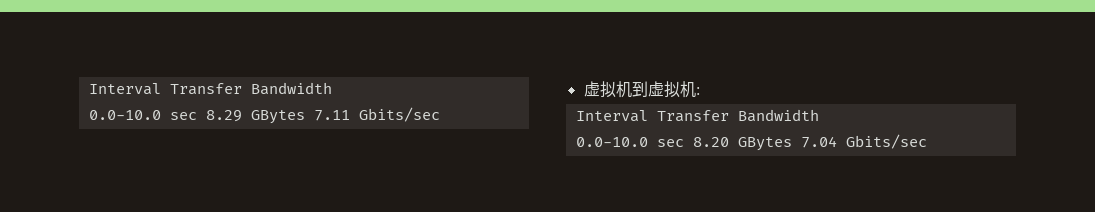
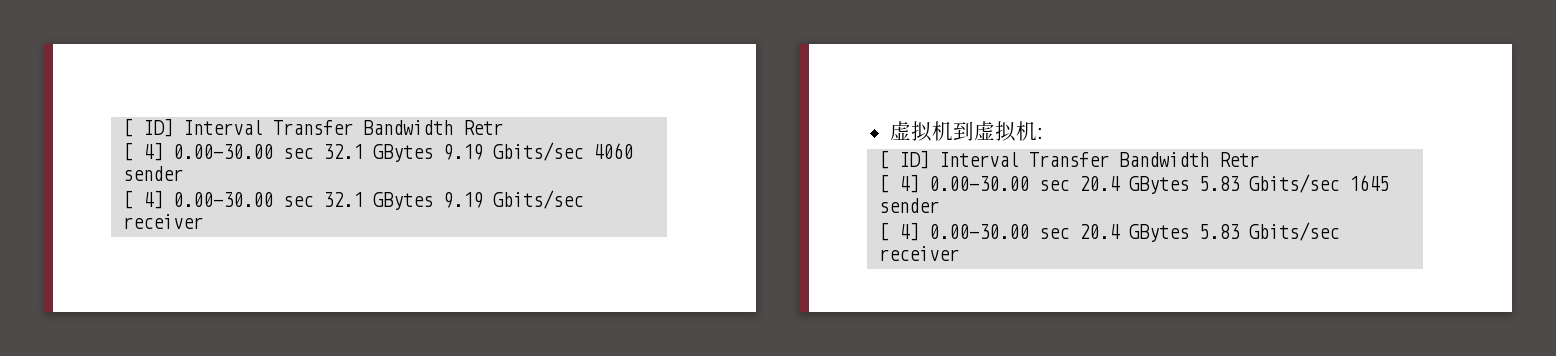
[88,82,332,95] [88,107,440,124] Interval Transfer Bandwidth // 0.0-10.0 sec 8.29 GBytes 7.11 Gbits/sec -> [123,118,504,137] [123,142,634,162] [123,166,184,181] [123,190,584,210] [123,214,204,229] [ ID] Interval Transfer Bandwidth Retr // [ 4] 0.00-30.00 sec 32.1 GBytes 9.19 Gbits/sec 4060 sender // [ 4] 0.00-30.00 sec 32.1 GBytes 9.19 Gbits/sec receiver
[575,109,819,122] [575,134,927,151] Interval Transfer Bandwidth // 0.0-10.0 sec 8.20 GBytes 7.04 Gbits/sec -> [879,150,1260,169] [879,174,1390,194] [879,198,940,213] [879,222,1340,242] [879,246,960,261] [ ID] Interval Transfer Bandwidth Retr // [ 4] 0.00-30.00 sec 20.4 GBytes 5.83 Gbits/sec 1645 sender // [ 4] 0.00-30.00 sec 20.4 GBytes 5.83 Gbits/sec receiver

